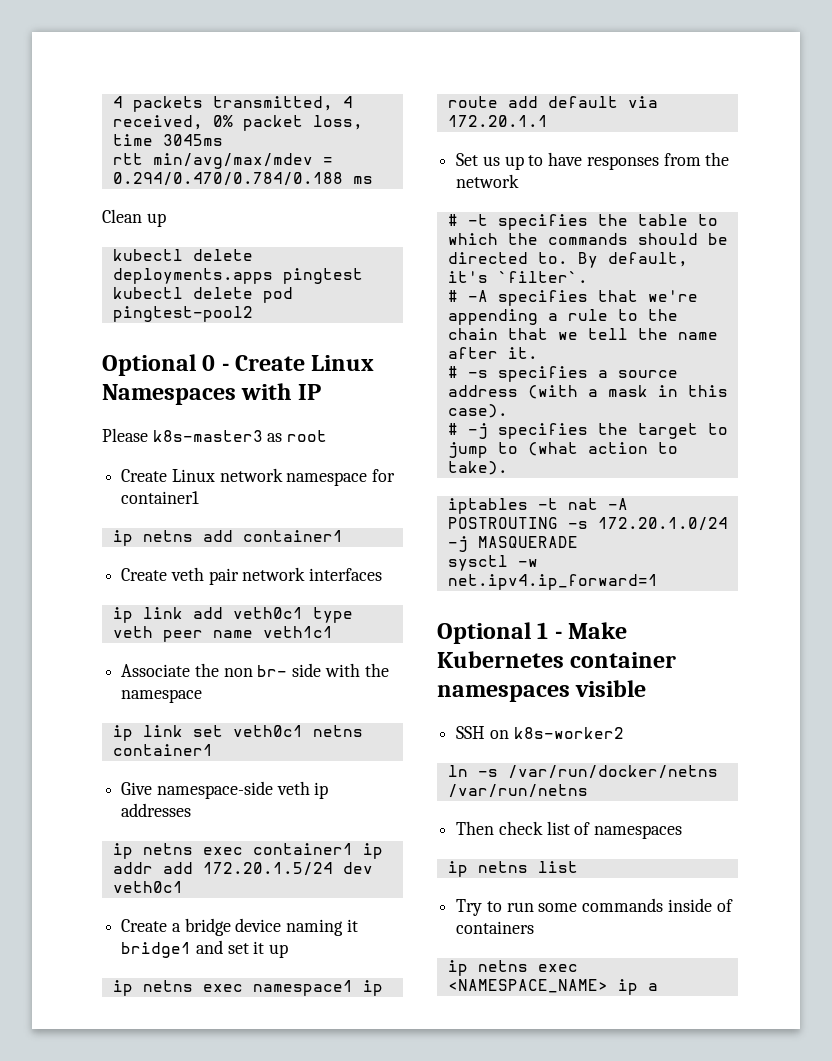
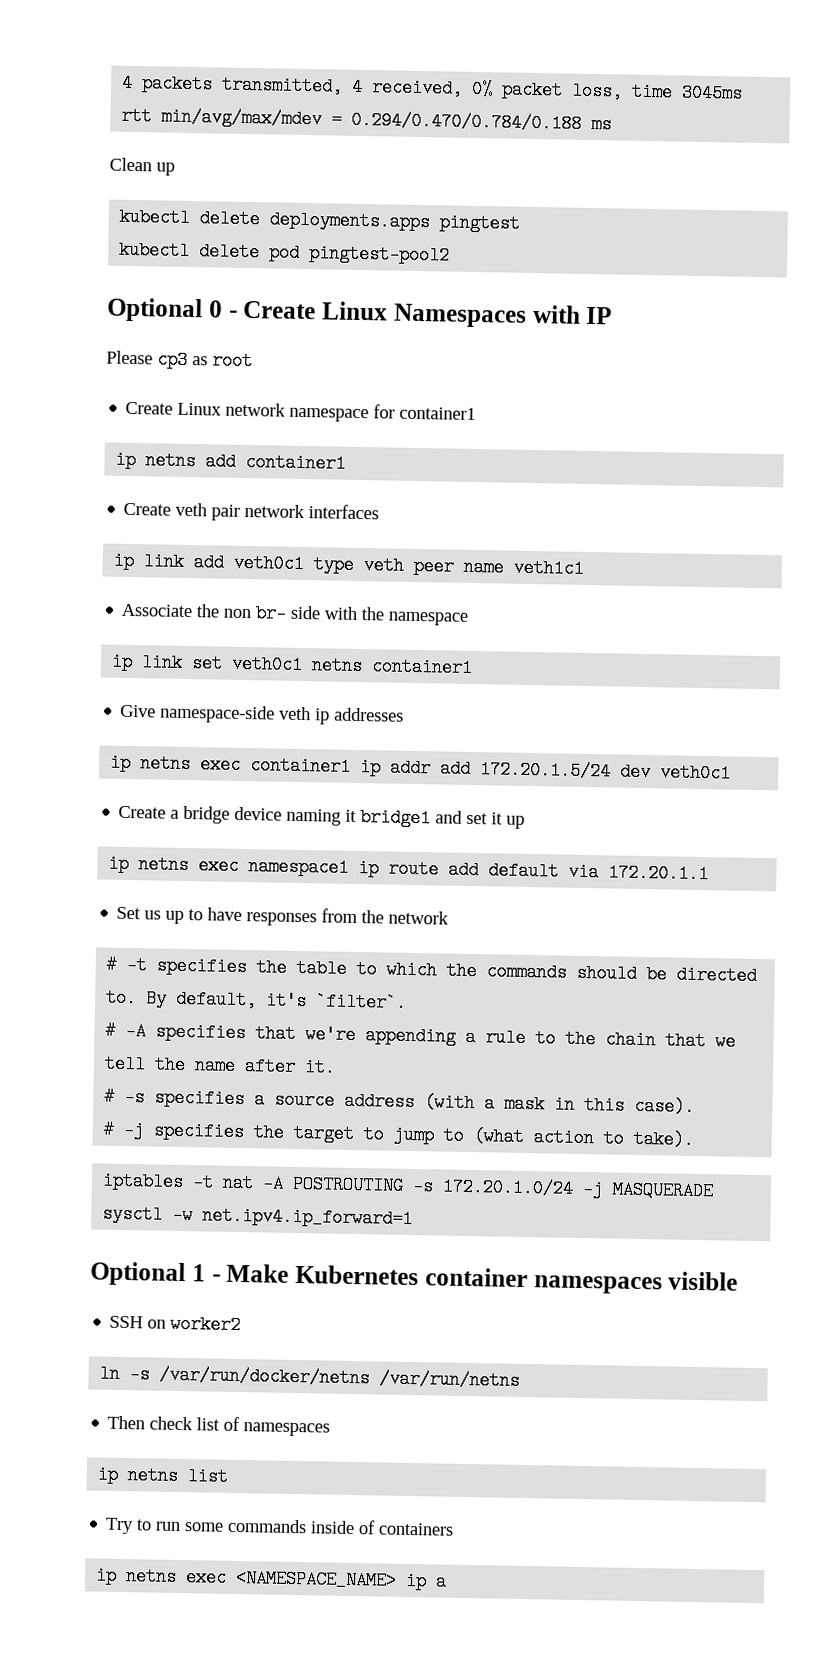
[152,430,263,442] k8s-master3 -> [157,350,188,369] cp3
[513,727,624,739] k8s-worker2 -> [170,1314,242,1335] worker2

